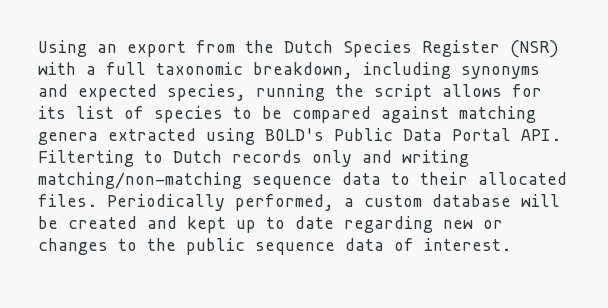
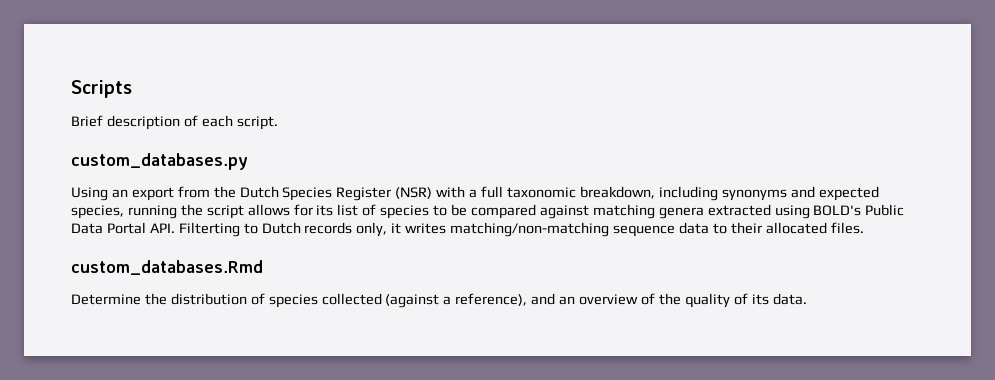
(38, 48) none -> [71,80,132,98] [71,115,278,130] [71,153,248,170] Scripts // Brief description of each script. // custom_databases.py //
[312,150,469,167] only and writing -> [356,222,447,237] only, it writes
[107,194,560,211] [38,216,503,233] [38,238,511,255] Periodically performed, a custom database will be created and kept up to date regarding new or changes to the public sequence data of interest. -> [71,260,263,275] [71,293,807,308] // custom_databases.Rmd // Determine the distribution of species collected (against a reference), and an overview of the quality of its data.

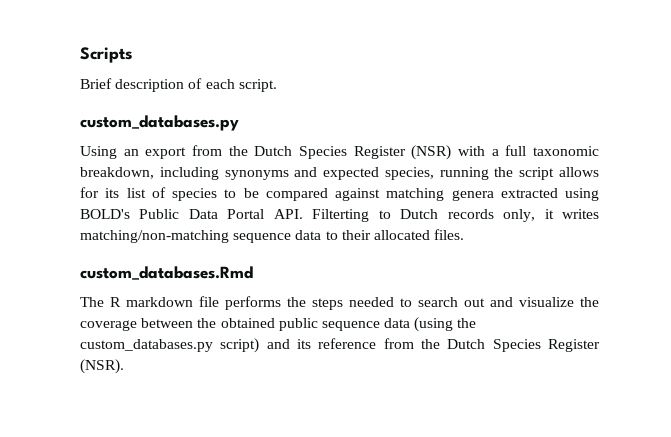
[71,293,807,308] Determine the distribution of species collected (against a reference), and an overview of the quality of its data. -> [80,296,599,310] [80,317,477,332] [80,338,600,353] [80,359,124,374] The R markdown file performs the steps needed to search out and visualize the coverage between the obtained public sequence data (using the custom_databases.py script) and its reference from the Dutch Species Register (NSR).

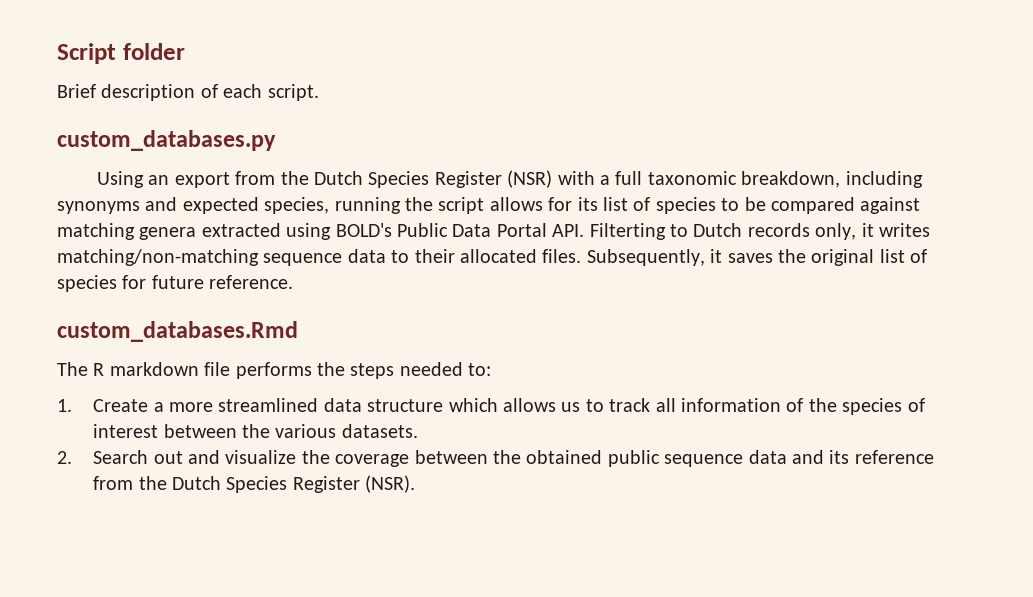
[80,47,133,63] Scripts -> [57,43,185,64] Script folder
(465, 234) none -> [586,249,928,266] [57,275,294,292] Subsequently, it saves the original list of species for future reference.
[400,297,458,307] to search -> [468,363,492,376] [57,398,925,415] [93,424,418,438] [57,450,149,464] to: // 1. Create a more streamlined data structure which allows us to track all information of the species of interest between the various datasets. // 2. Search
[414,317,477,332] [80,338,260,353] (using the custom_databases.py script) -> (787, 457) none

